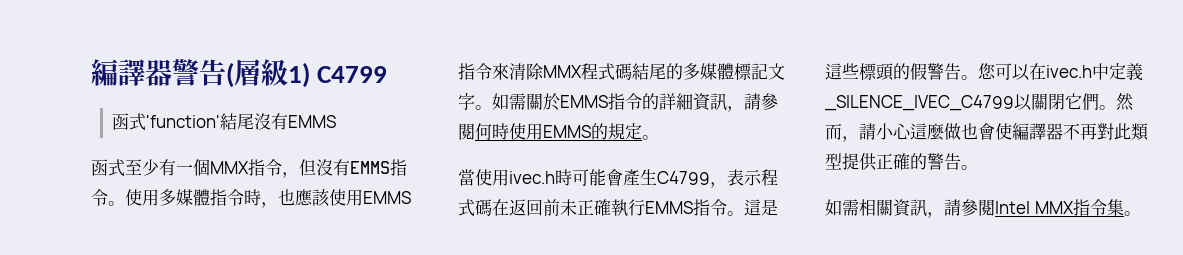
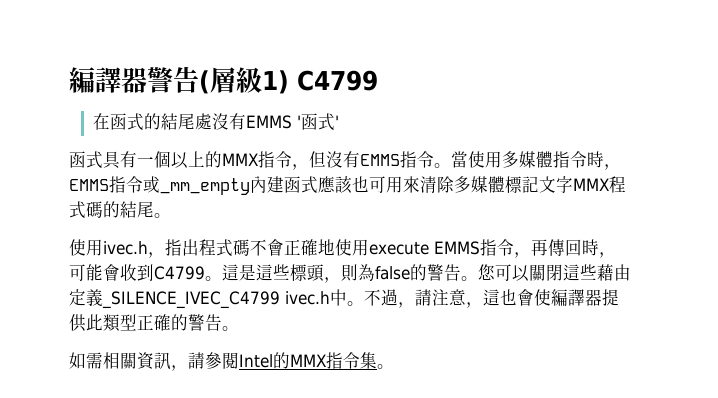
[112,113,337,131] [91,159,210,177] 函式'function'結尾沒有EMMS // 函式至少有一個 -> [92,113,339,131] [69,151,222,169] 在函式的結尾處沒有EMMS '函式' // 函式具有一個以上的
(125, 203) none -> [451,151,468,168] 當
[278,189,411,207] [458,63,785,81] [458,93,778,112] [458,123,659,140] [458,169,778,188] [458,199,778,217] [825,63,1143,81] [825,93,1134,111] [825,123,1149,142] [825,153,877,171] 也應該使用EMMS指令來清除MMX程式碼結尾的多媒體標記文字。如需關於EMMS指令的詳細資訊，請參閱何時使用EMMS的規定。 // 當使用ivec.h時可能會產生C4799，表示程式碼在返回前未正確執行EMMS指令。這是這些標頭的假警告。您可以在ivec.h中定義_SILENCE_IVEC_C4799以關閉它們。然而，請小心這麼做也會使編譯器不再對此類型提供 -> [69,176,626,195] [69,201,171,219] [69,239,616,258] [69,264,631,283] [69,289,619,309] [69,314,137,332] EMMS指令或_mm_empty內建函式應該也可用來清除多媒體標記文字MMX程式碼的結尾。 // 使用ivec.h，指出程式碼不會正確地使用execute EMMS指令，再傳回時，可能會收到C4799。這是這些標頭，則為false的警告。您可以關閉這些藉由定義_SILENCE_IVEC_C4799 ivec.h中。不過，請注意，這也會使編譯器提供此類型
(1030, 207) none -> [273,352,290,369] 的

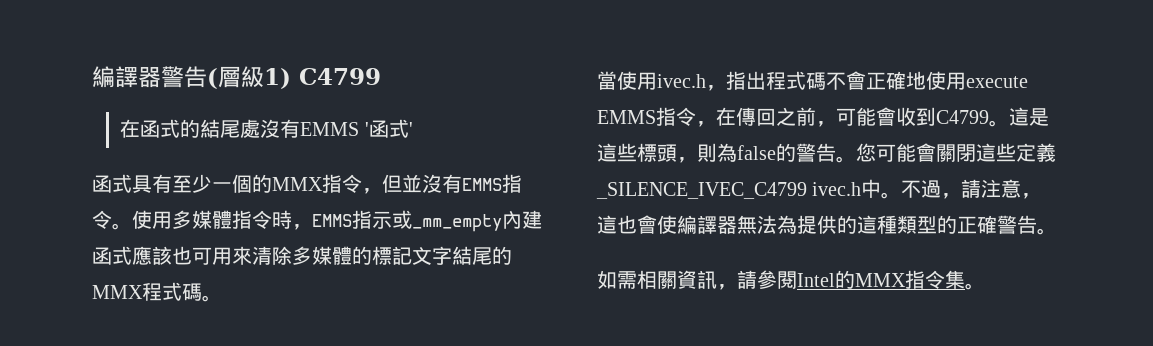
[137,151,205,169] 一個以上 -> [172,174,252,193] 至少一個
(326, 159) none -> [402,174,422,193] 並
[451,151,468,168] 當 -> (132, 226) none
[126,176,143,193] 令 -> [372,211,392,229] 示
(505, 184) none -> [352,246,372,265] 的
(573, 184) none -> [452,246,512,265] 結尾的
[103,201,171,218] 的結尾。 // -> [202,295,222,302] [597,71,617,90] 。 // 當
[531,239,599,256] 再傳回時 -> [716,107,816,126] 在傳回之前
[512,265,529,282] 以 -> [896,143,936,162] 能會
[597,264,631,281] 藉由 -> (1016, 152) none
[602,289,619,306] [69,314,188,332] 提供此類型正確的 -> [737,215,997,234] 無法為提供的這種類型的正確

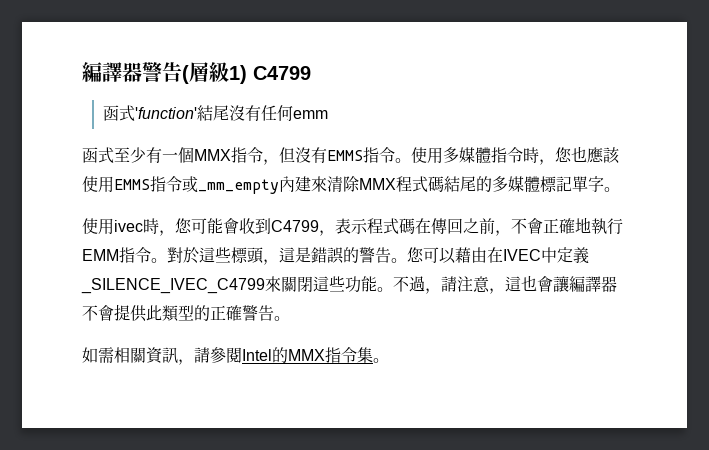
[120,119,413,138] [92,174,272,193] 在函式的結尾處沒有EMMS '函式' // 函式具有至少一個的 -> [102,105,328,121] [82,147,194,163] 函式'function'結尾沒有任何emm // 函式至少有一個
[402,174,422,193] 並 -> (295, 155) none
[312,210,542,232] [92,246,512,265] [92,282,222,302] [597,71,1028,91] [597,107,1049,127] EMMS指示或_mm_empty內建函式應該也可用來清除多媒體的標記文字結尾的MMX程式碼。 // 當使用ivec.h，指出程式碼不會正確地使用execute EMMS指令，在傳回之前，可能會收到C4799。這是 -> [555,146,620,164] [82,176,620,194] [82,217,623,236] [82,247,199,264] 您也應該使用EMMS指令或_mm_empty內建來清除MMX程式碼結尾的多媒體標記單字。 // 使用ivec時，您可能會收到C4799，表示程式碼在傳回之前，不會正確地執行EMM指令。對於
[697,143,776,162] 則為false -> [279,247,344,264] 這是錯誤
[896,143,1056,162] [596,179,882,199] 能會關閉這些定義_SILENCE_IVEC_C4799 ivec.h中 -> [439,247,589,264] [81,276,377,294] 以藉由在IVEC中定義_SILENCE_IVEC_C4799來關閉這些功能
[657,215,897,234] 使編譯器無法為提供的這種 -> [553,276,617,292] [82,304,162,322] 讓編譯器不會提供此

